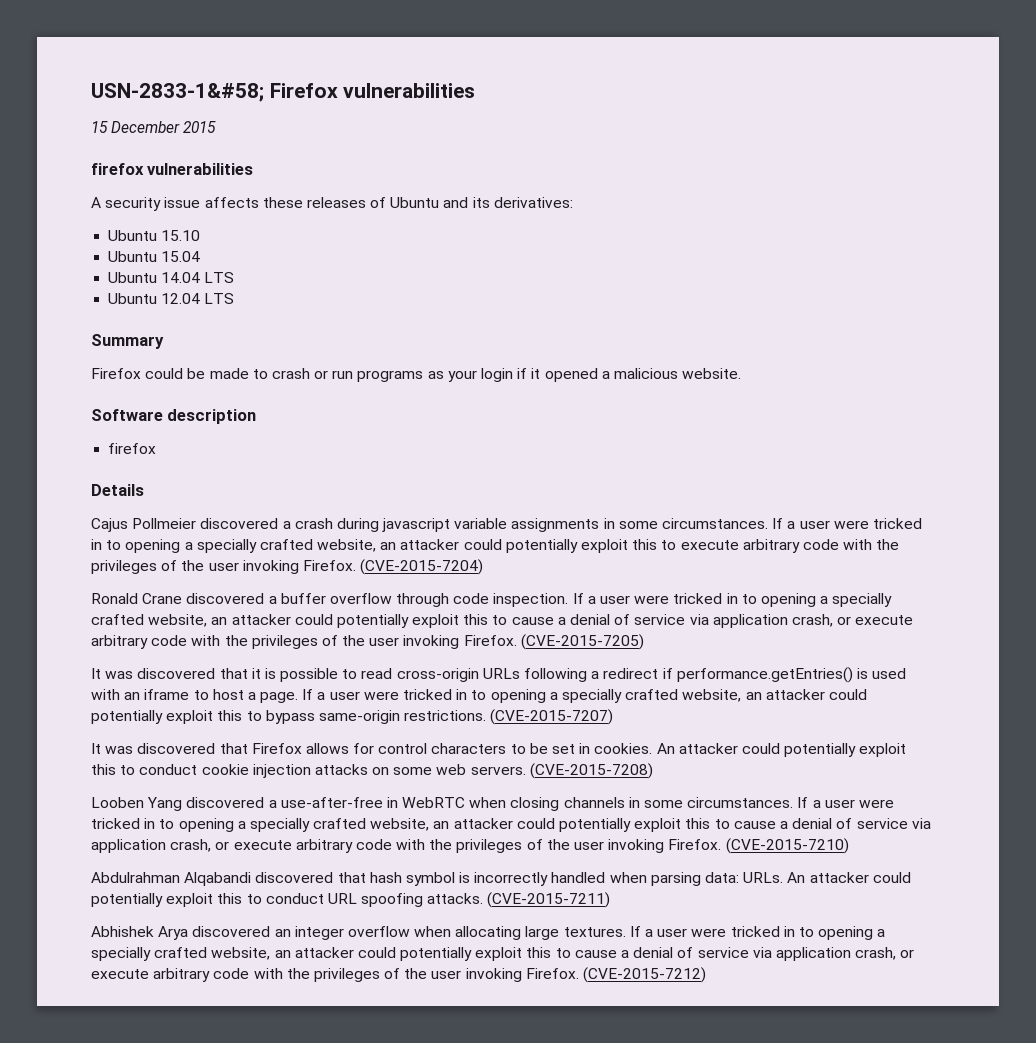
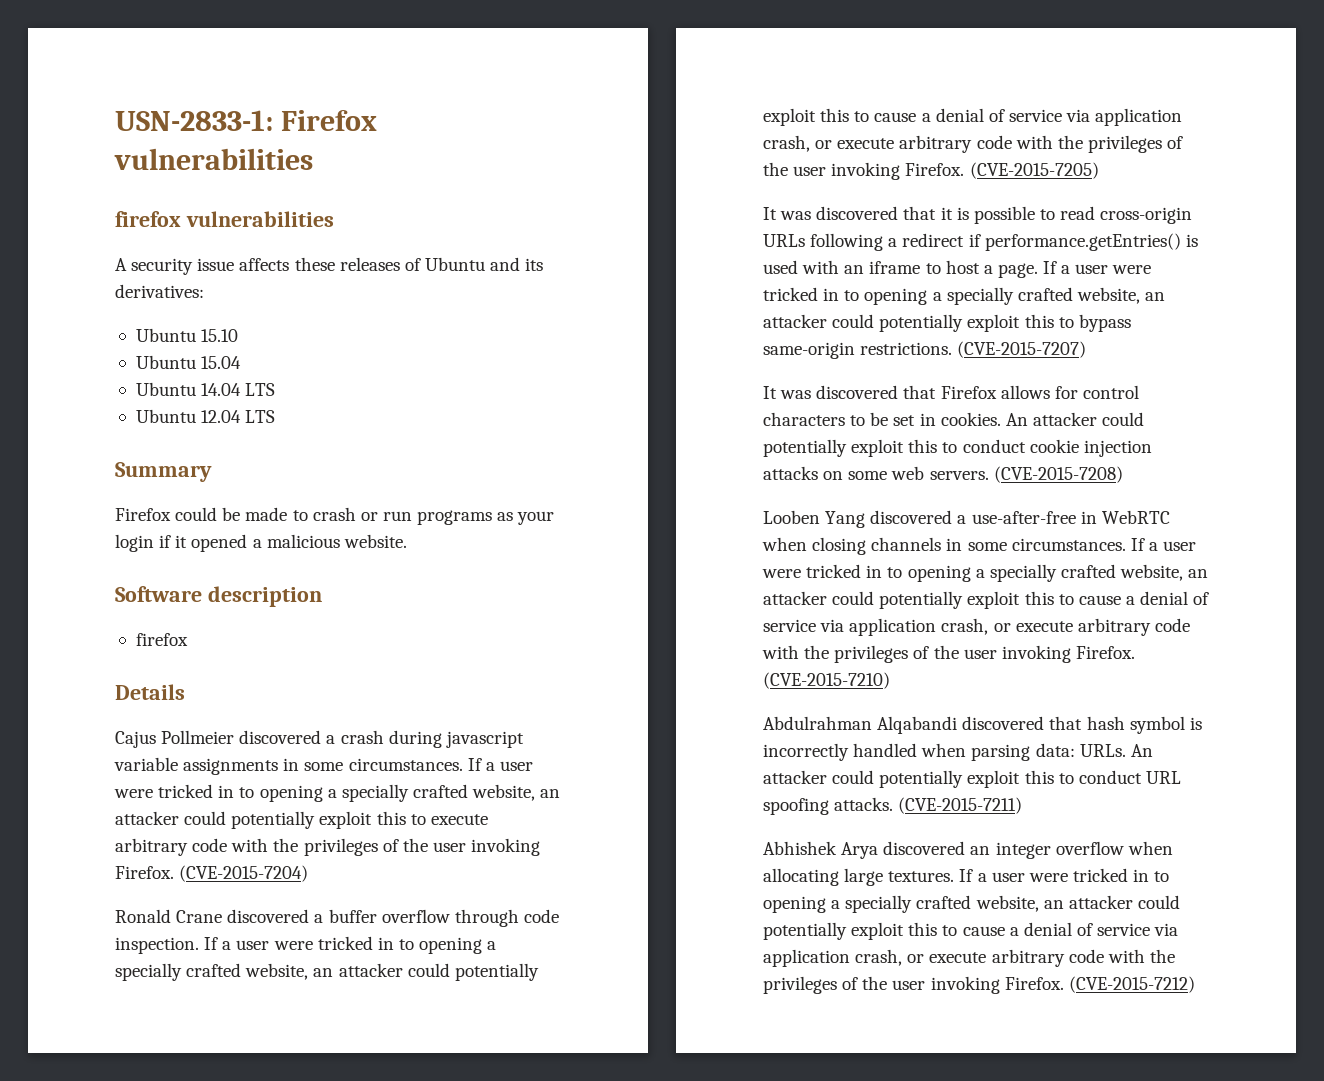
[91,83,264,102] USN-2833-1&#58; -> [115,110,273,131] USN-2833-1:
[91,121,217,133] // 15 December 2015 -> (313, 159) none

